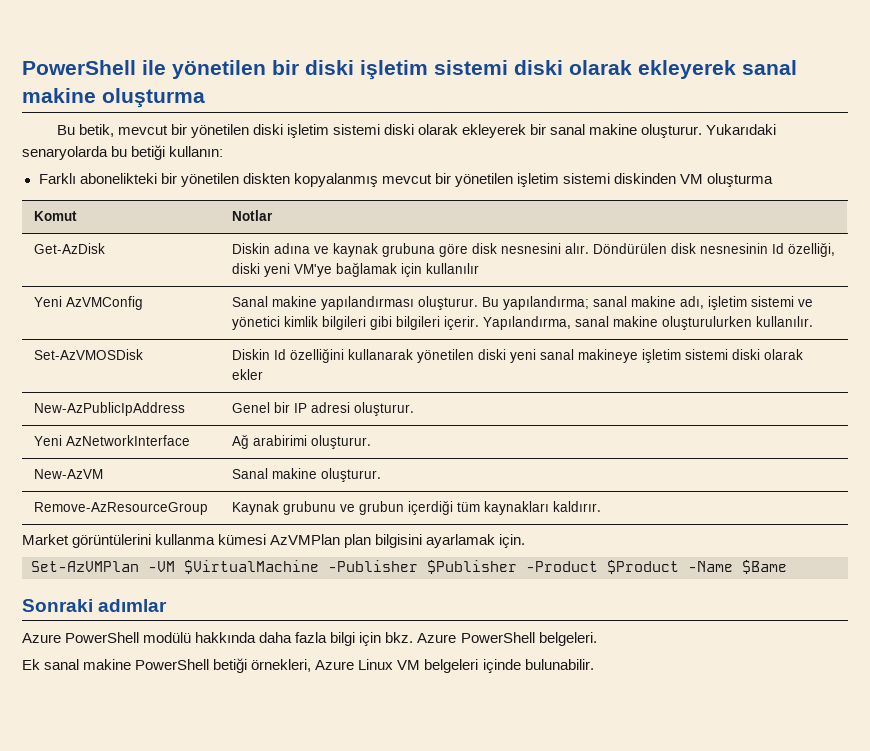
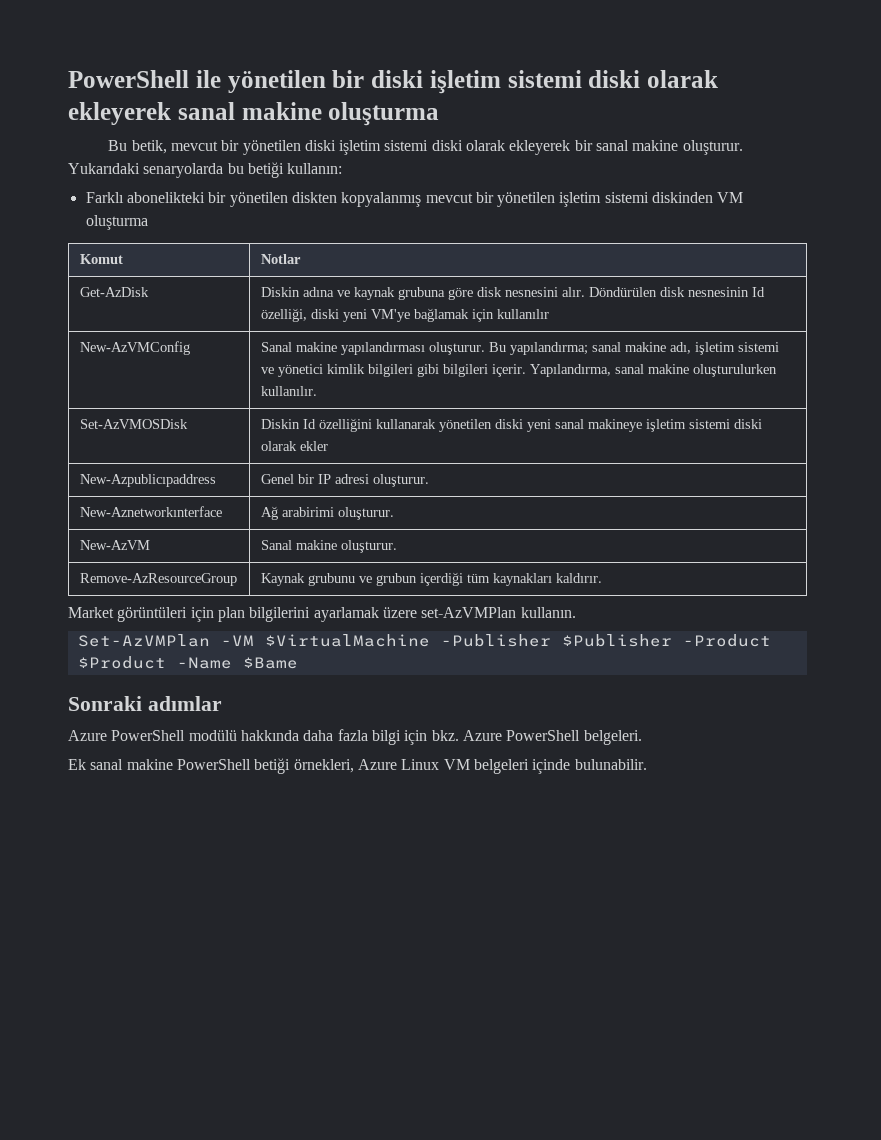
[33,296,143,310] Yeni AzVMConfig -> [79,341,190,355] New-AzVMConfig
[33,402,185,416] New-AzPublicIpAddress -> [79,474,216,487] New-Azpublicıpaddress
[33,435,190,446] Yeni AzNetworkInterface -> [79,506,222,517] New-Aznetworkınterface
[72,534,526,548] görüntülerini kullanma kümesi AzVMPlan plan bilgisini ayarlamak için. -> [117,607,576,622] görüntüleri için plan bilgilerini ayarlamak üzere set-AzVMPlan kullanın.

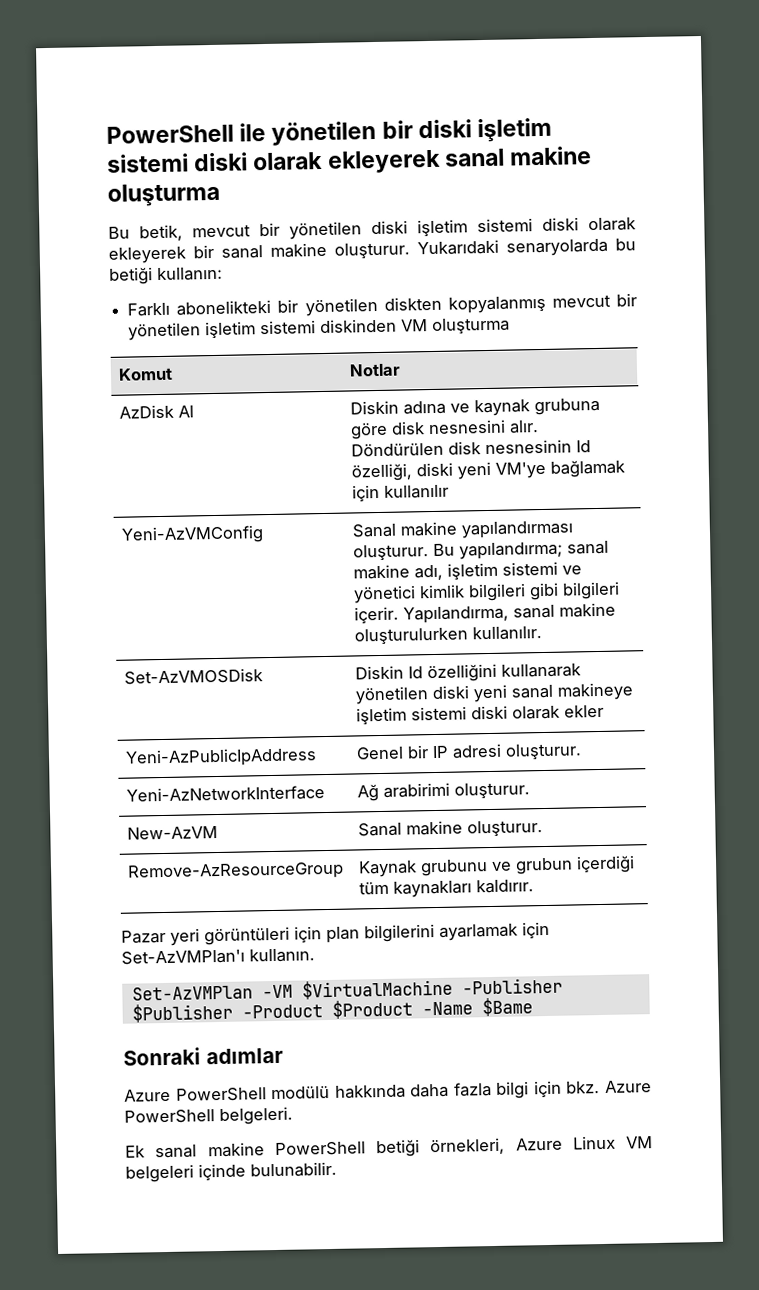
[79,287,149,297] Get-AzDisk -> [118,404,194,419] AzDisk Al
[79,341,190,355] New-AzVMConfig -> [120,525,264,545] Yeni-AzVMConfig
[79,474,216,487] New-Azpublicıpaddress -> [124,747,317,768] Yeni-AzPublicIpAddress
[79,506,222,517] New-Aznetworkınterface -> [125,785,325,803] Yeni-AzNetworkInterface
[68,607,114,618] Market -> [121,928,200,946] Pazar yeri
[382,607,517,618] üzere set-AzVMPlan -> [522,921,550,939] [121,949,245,965] için Set-AzVMPlan'ı

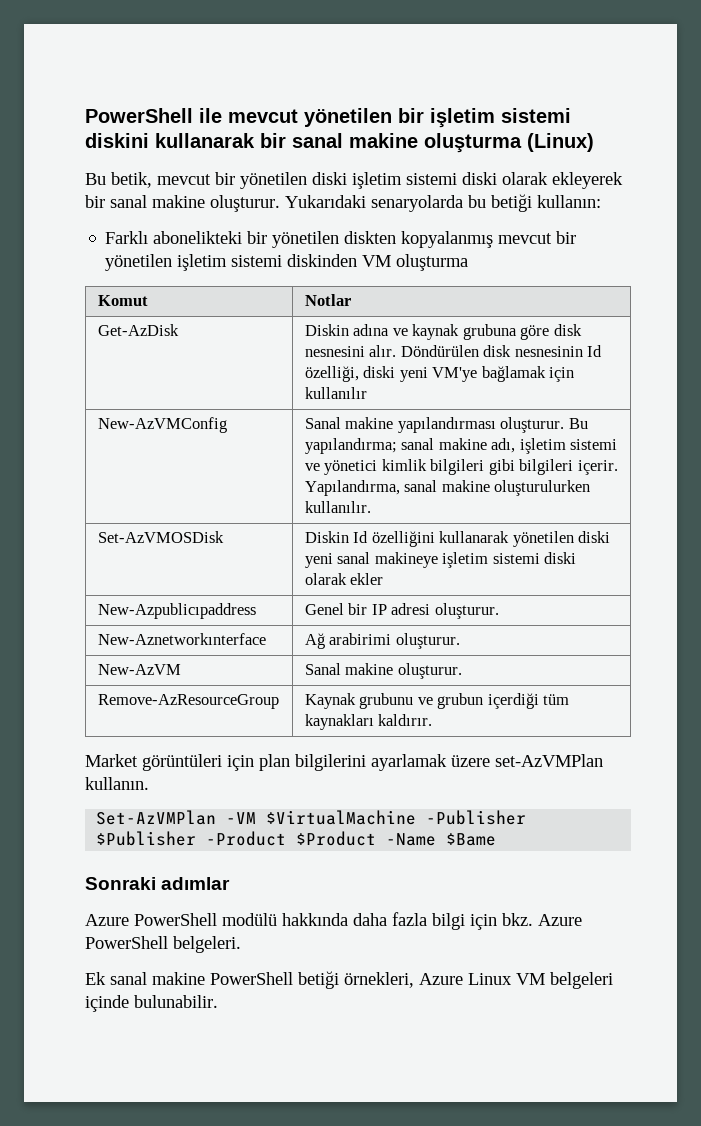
(267, 132) none -> [228,109,298,123] mevcut
[417,117,553,143] [106,149,441,174] diski işletim sistemi diski olarak ekleyerek -> [430,108,571,128] [85,133,286,148] işletim sistemi diskini kullanarak bir
(220, 194) none -> [527,133,594,152] (Linux)
[118,404,194,419] AzDisk Al -> [97,324,179,336] Get-AzDisk
[120,525,264,545] Yeni-AzVMConfig -> [97,417,227,433] New-AzVMConfig
[124,747,317,768] Yeni-AzPublicIpAddress -> [97,603,256,619] New-Azpublicıpaddress
[125,785,325,803] Yeni-AzNetworkInterface -> [97,633,266,645] New-Aznetworkınterface
[121,928,200,946] Pazar yeri -> [85,754,138,767] Market
[522,921,550,939] [121,949,245,965] için Set-AzVMPlan'ı -> [451,754,603,767] üzere set-AzVMPlan

